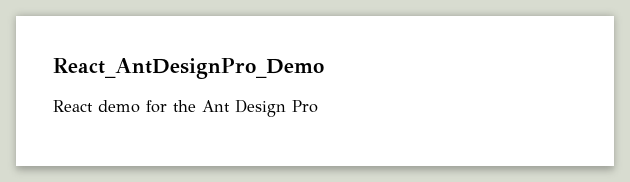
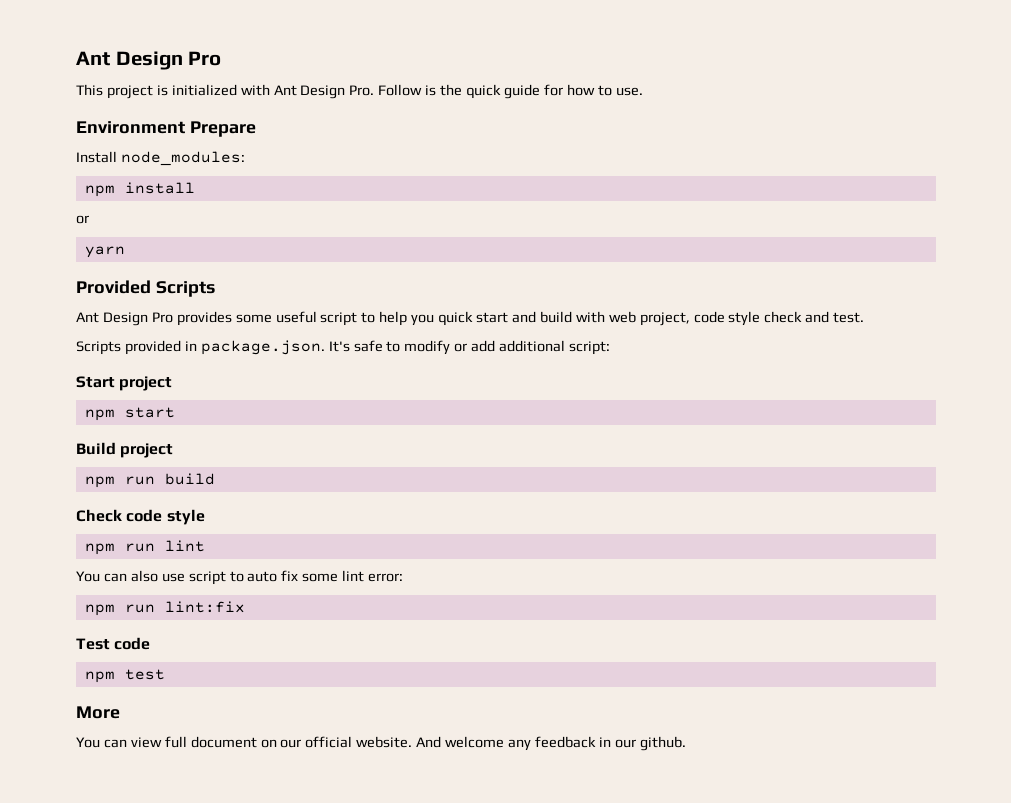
[53,58,324,79] [53,99,318,117] React_AntDesignPro_Demo // React demo for the Ant Design Pro -> [76,51,222,70] [76,84,643,99] [76,121,256,137] [76,151,245,166] [84,182,195,197] [76,215,89,224] [84,246,125,258] [76,280,215,297] [76,311,865,326] [76,340,611,355] [76,376,173,391] [84,407,175,421] [76,442,174,458] [84,473,215,488] [76,509,205,525] [84,540,205,555] [76,570,404,585] [84,601,245,616] [76,637,151,650] [84,669,165,683] [76,706,120,719] [76,736,686,751] Ant Design Pro // This project is initialized with Ant Design Pro. Follow is the quick guide for how to use. // Environment Prepare // Install node_modules: // npm install // or // yarn // Provided Scripts // Ant Design Pro provides some useful script to help you quick start and build with web project, code style check and test. // Scripts provided in package.json. It's safe to modify or add additional script: // Start project // npm start // Build project // npm run build // Check code style // npm run lint // You can also use script to auto fix some lint error: // npm run lint:fix // Test code // npm test // More // You can view full document on our official website. And welcome any feedback in our github.

